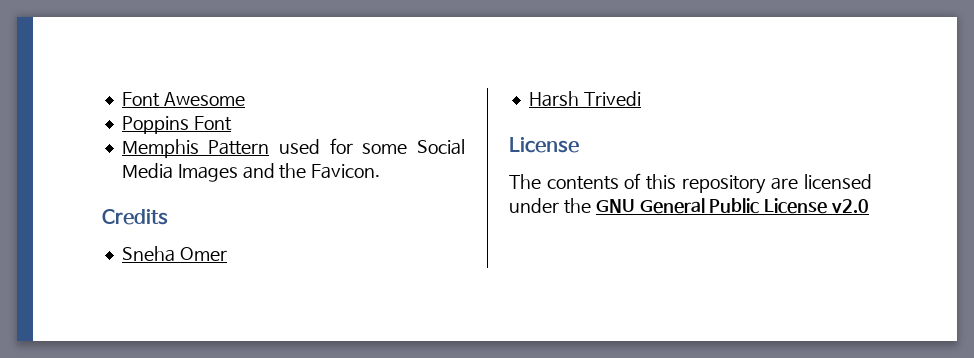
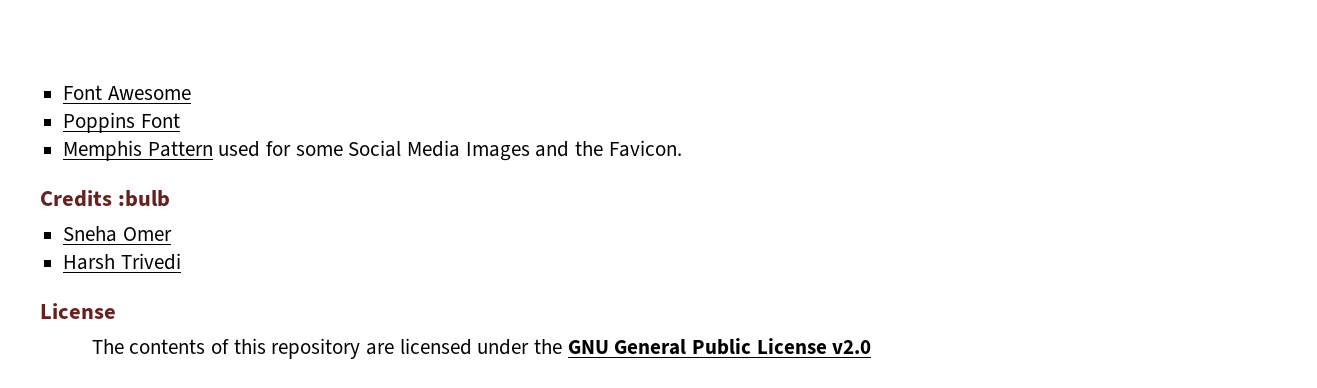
(168, 217) none -> [118,190,171,207] :bulb

